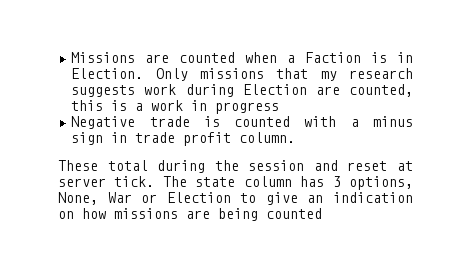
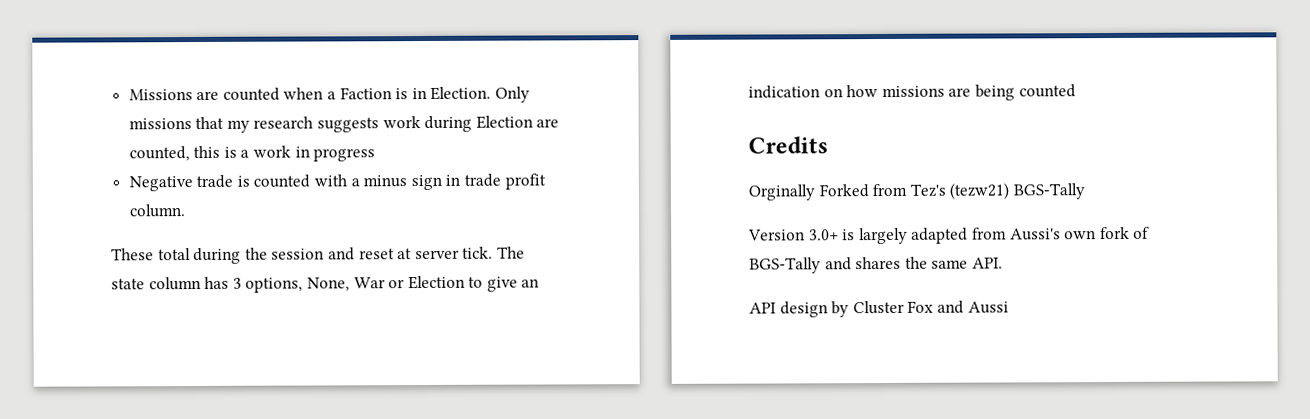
(322, 213) none -> [748,136,828,154] [748,182,1085,201] [748,226,1151,245] [749,256,1003,274] [749,300,1009,318] // Credits // Orginally Forked from Tez's (tezw21) BGS-Tally // Version 3.0+ is largely adapted from Aussi's own fork of BGS-Tally and shares the same API. // API design by Cluster Fox and Aussi

